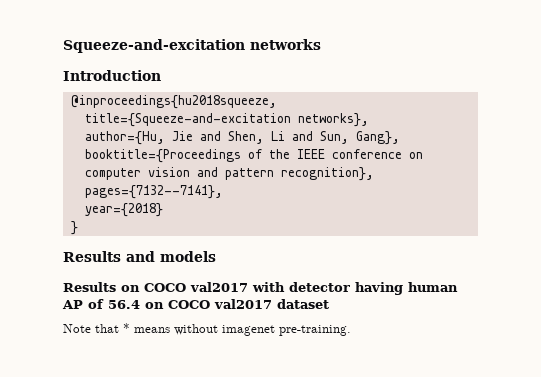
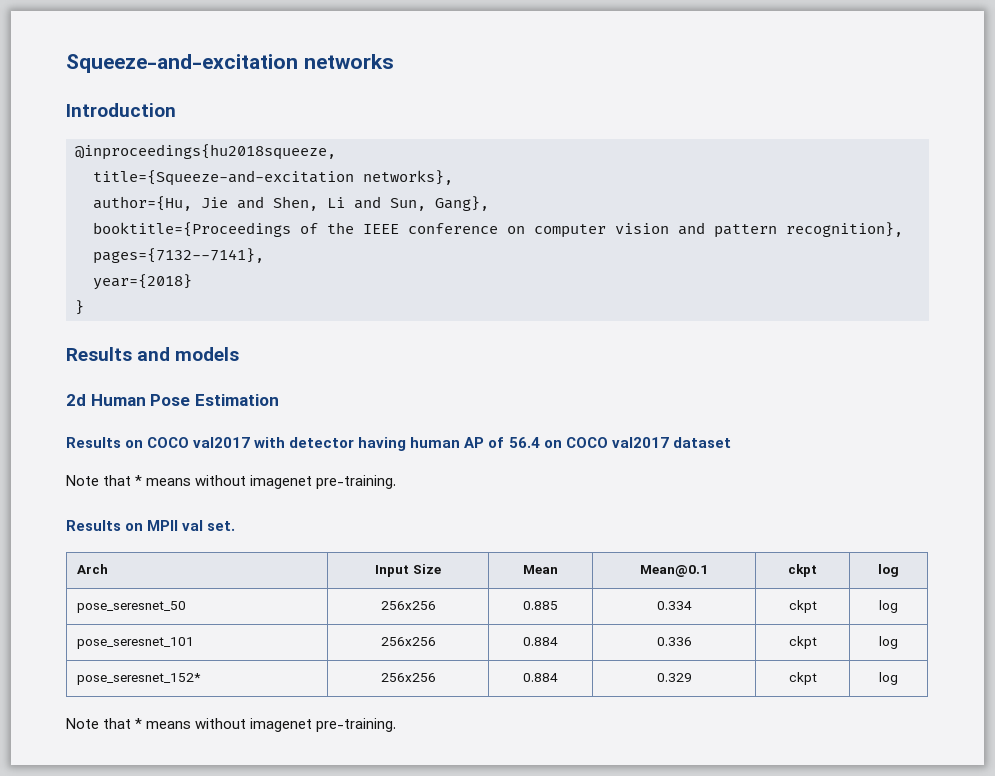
(216, 256) none -> [66,394,279,406] // 2d Human Pose Estimation
(351, 330) none -> [66,520,236,531] [77,564,109,574] [375,564,441,577] [523,565,558,574] [640,565,708,577] [788,564,817,577] [878,564,899,577] [77,601,187,613] [380,601,436,610] [523,601,558,610] [656,601,692,610] [788,600,817,613] [879,600,898,613] [77,637,195,649] [380,637,436,646] [523,637,558,646] [656,637,692,646] [788,636,817,649] [879,636,898,649] [77,673,202,685] [380,673,436,682] [523,673,558,682] [656,673,692,682] [788,672,817,685] [879,672,898,685] [66,718,397,732] // Results on MPII val set. // Arch | Input Size | Mean | Mean@0.1 | ckpt | log // pose_seresnet_50 | 256x256 | 0.885 | 0.334 | ckpt | log // pose_seresnet_101 | 256x256 | 0.884 | 0.336 | ckpt | log // pose_seresnet_152* | 256x256 | 0.884 | 0.329 | ckpt | log // Note that * means without imagenet pre-training.

